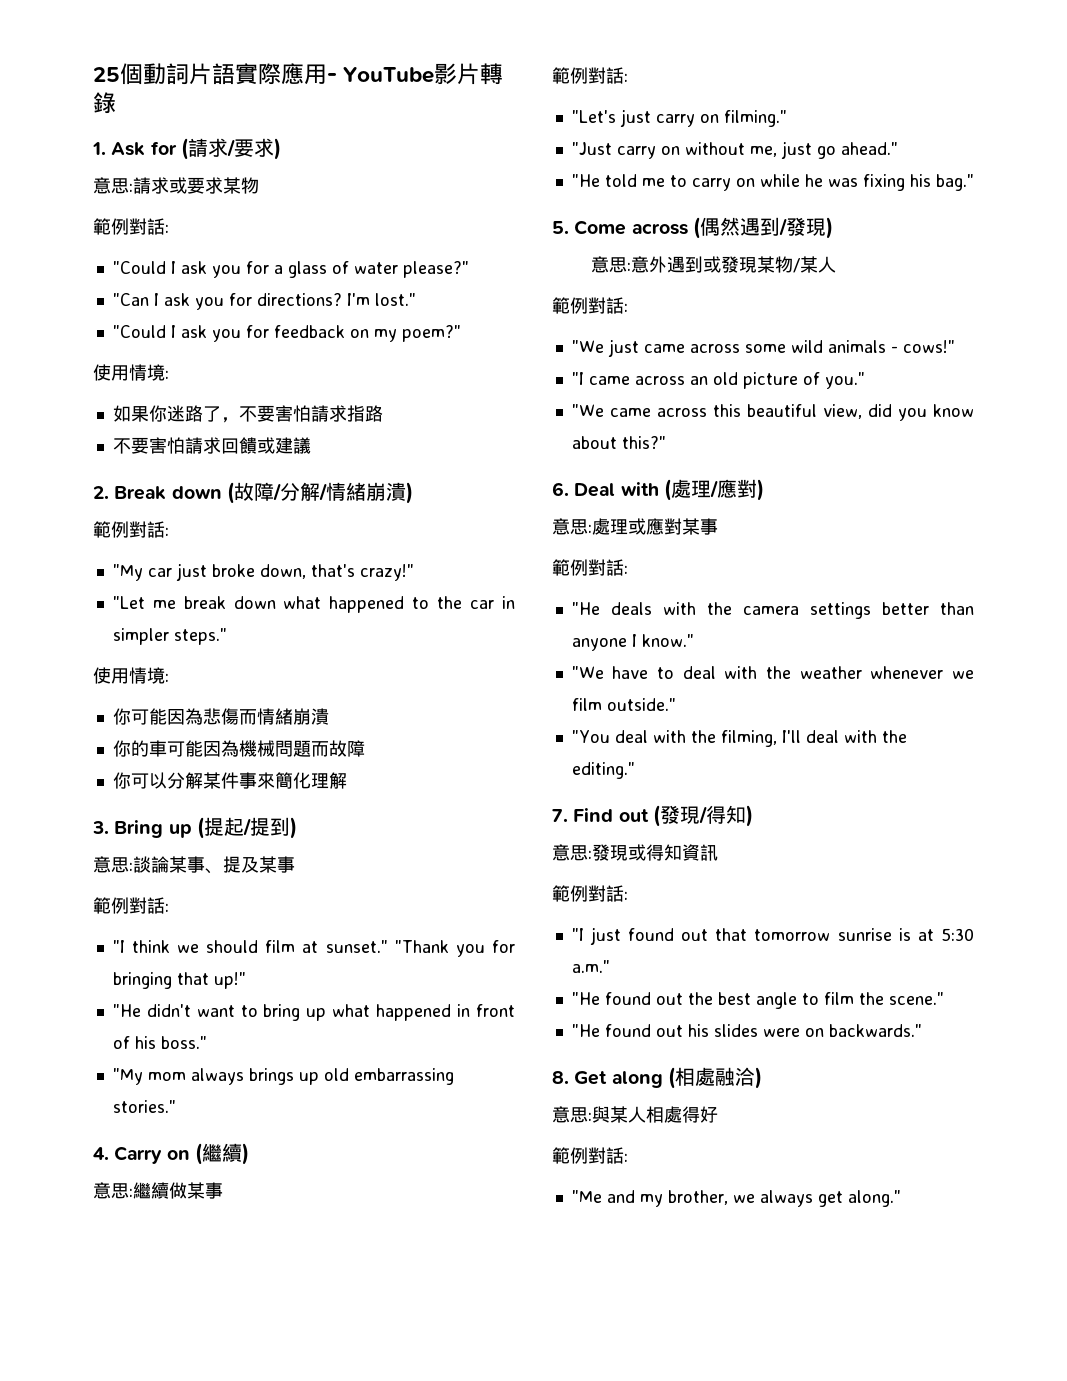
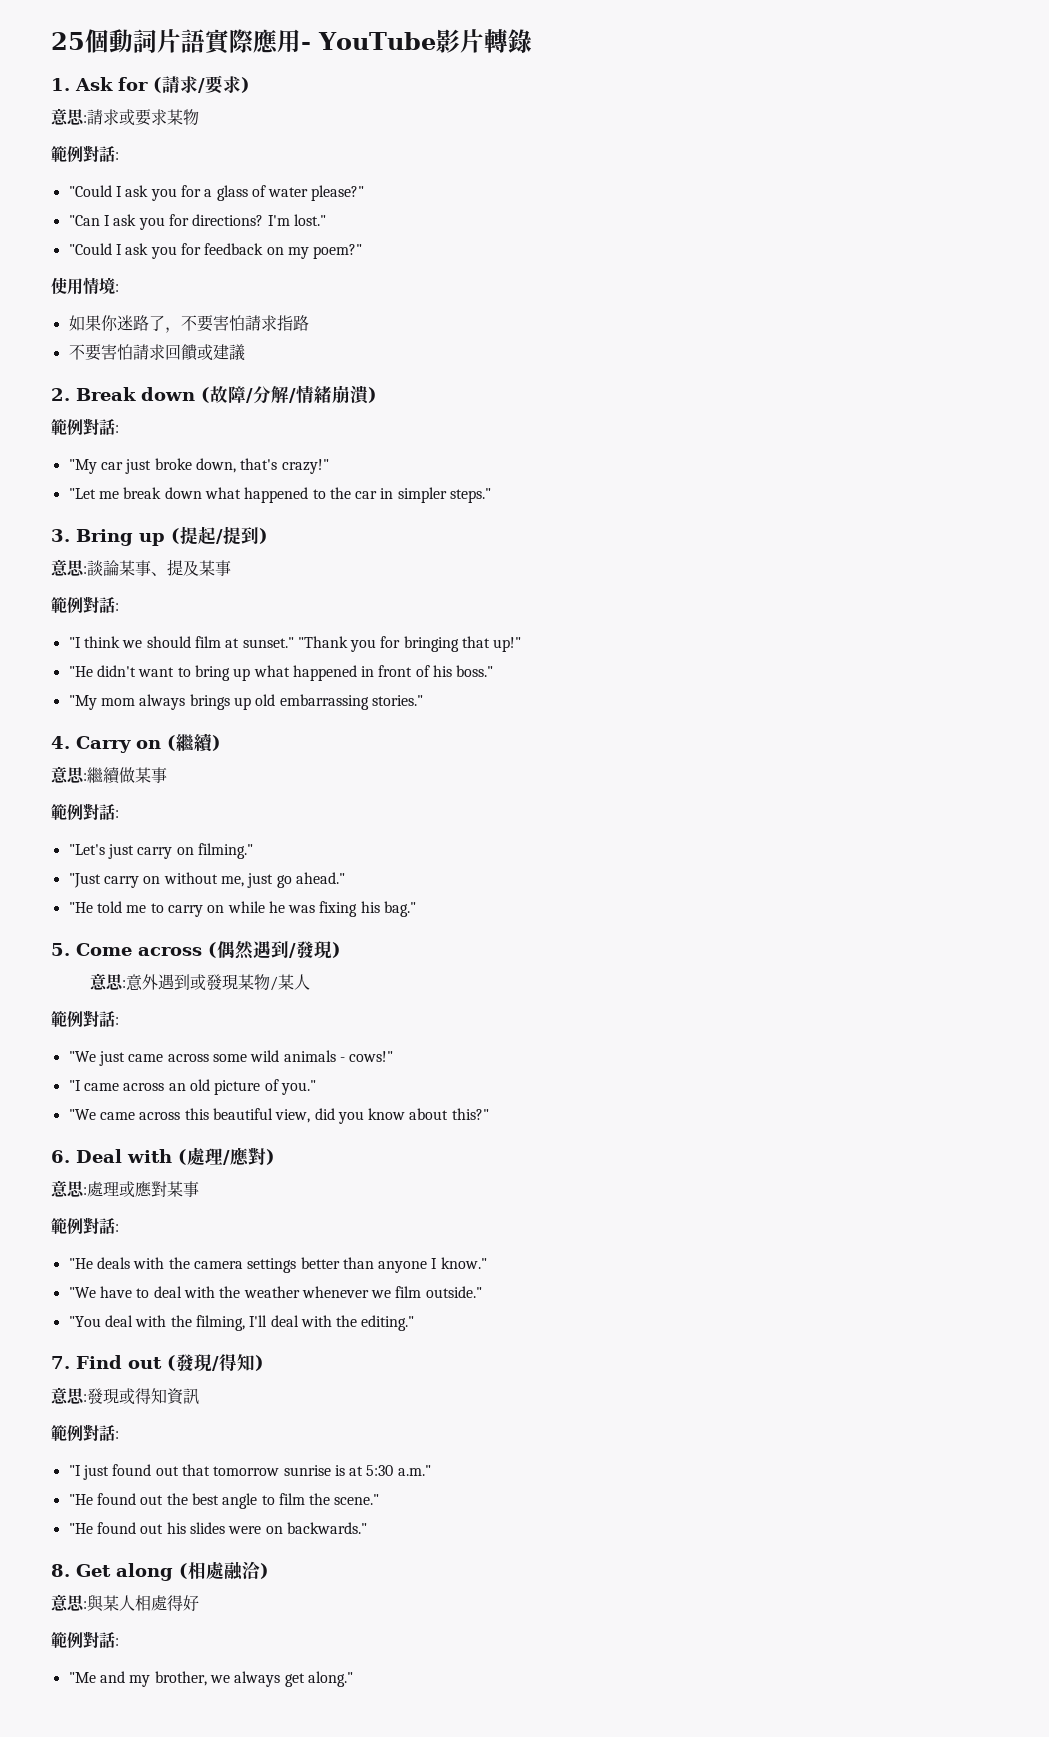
[93,667,169,684] [112,708,329,725] [112,740,365,757] [112,772,347,789] // 使用情境: // 你可能因為悲傷而情緒崩潰 // 你的車可能因為機械問題而故障 // 你可以分解某件事來簡化理解 -> (492, 495) none

